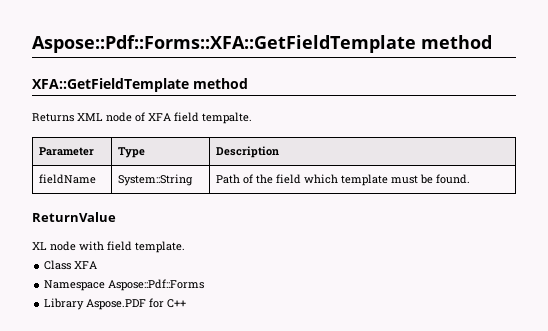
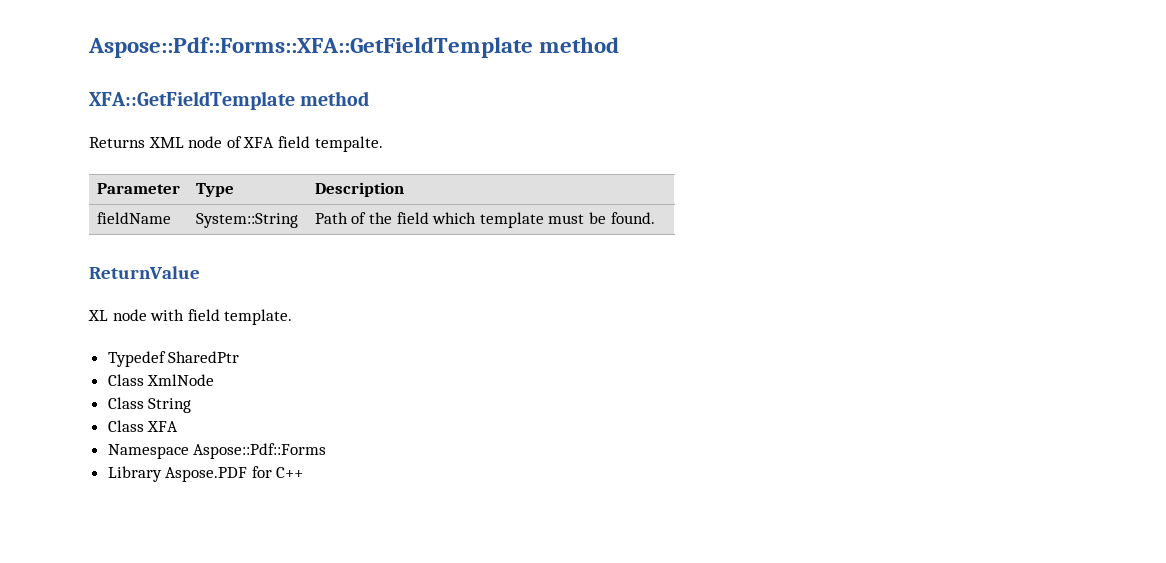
(185, 247) none -> [107,351,240,367] [107,374,215,386] [107,397,192,413] // Typedef SharedPtr // Class XmlNode // Class String

